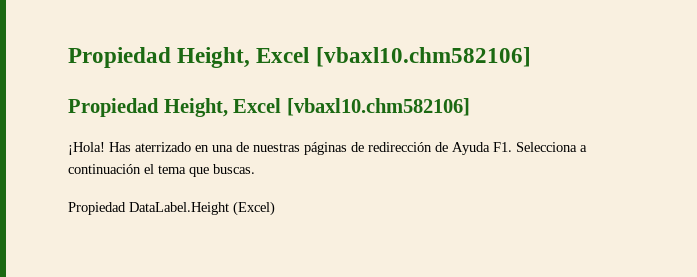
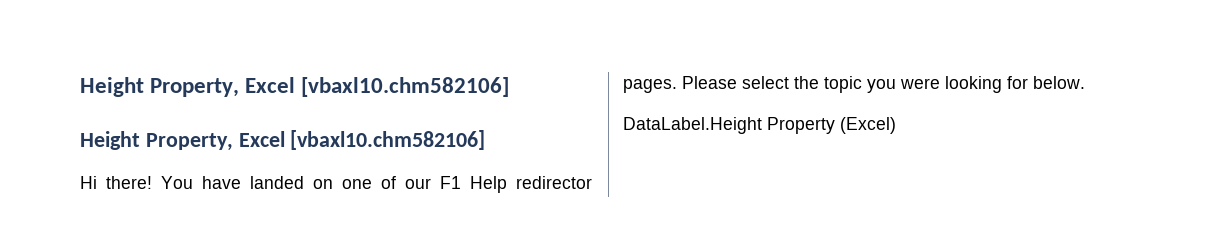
[68,47,531,68] [68,98,470,117] [68,142,587,155] [68,164,255,177] [68,202,229,215] Propiedad Height, Excel [vbaxl10.chm582106] // Propiedad Height, Excel [vbaxl10.chm582106] // ¡Hola! Has aterrizado en una de nuestras páginas de redirección de Ayuda F1. Selecciona a continuación el tema que buscas. // Propiedad DataLabel.Height -> [80,77,510,97] [80,130,486,151] [80,176,592,193] [623,76,1085,93] [623,117,835,134] Height Property, Excel [vbaxl10.chm582106] // Height Property, Excel [vbaxl10.chm582106] // Hi there! You have landed on one of our F1 Help redirector pages. Please select the topic you were looking for below. // DataLabel.Height Property

